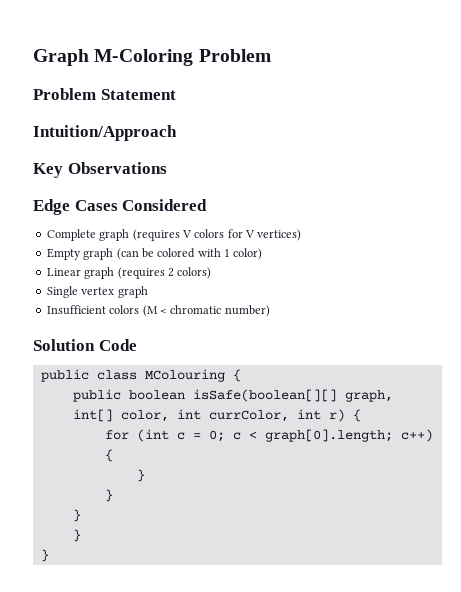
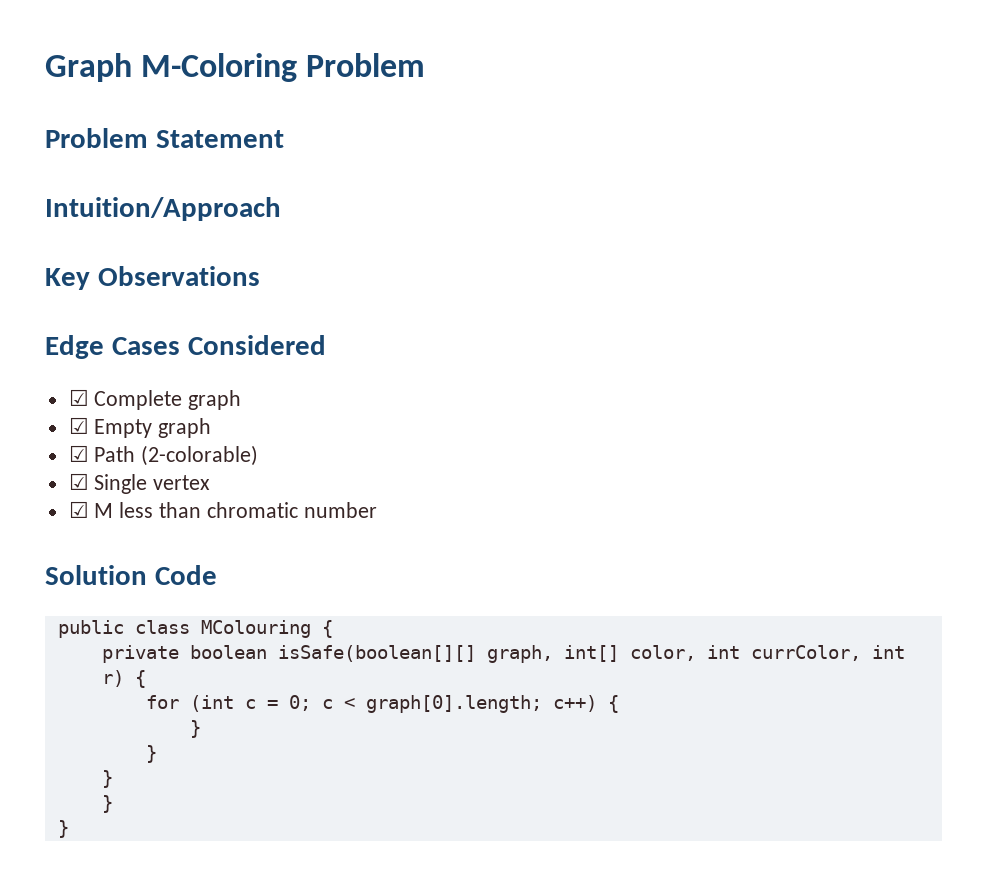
(208, 205) none -> [68,389,89,406] ☑
[132,229,302,241] [46,248,263,260] [46,267,212,279] [46,286,148,298] [46,305,270,317] (requires V colors for V vertices) // Empty graph (can be colored with 1 color) // Linear graph (requires 2 colors) // Single vertex graph // Insufficient colors (M < chromatic number) -> [68,417,212,438] [68,445,259,466] [68,473,211,494] [68,501,377,518] // ☑ Empty graph // ☑ Path (2-colorable) // ☑ Single vertex // ☑ M less than chromatic number
[72,389,121,402] public -> [101,645,179,663] private

